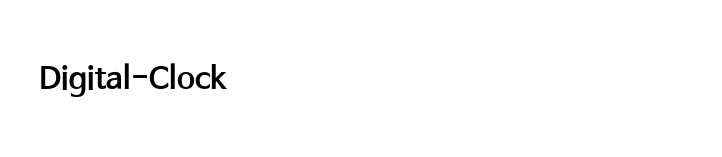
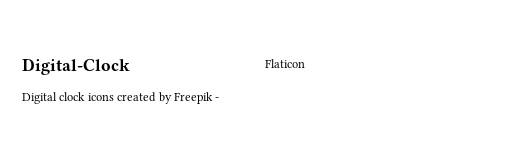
(227, 80) none -> [22,92,220,104] [265,59,305,68] // Digital clock icons created by Freepik - Flaticon

